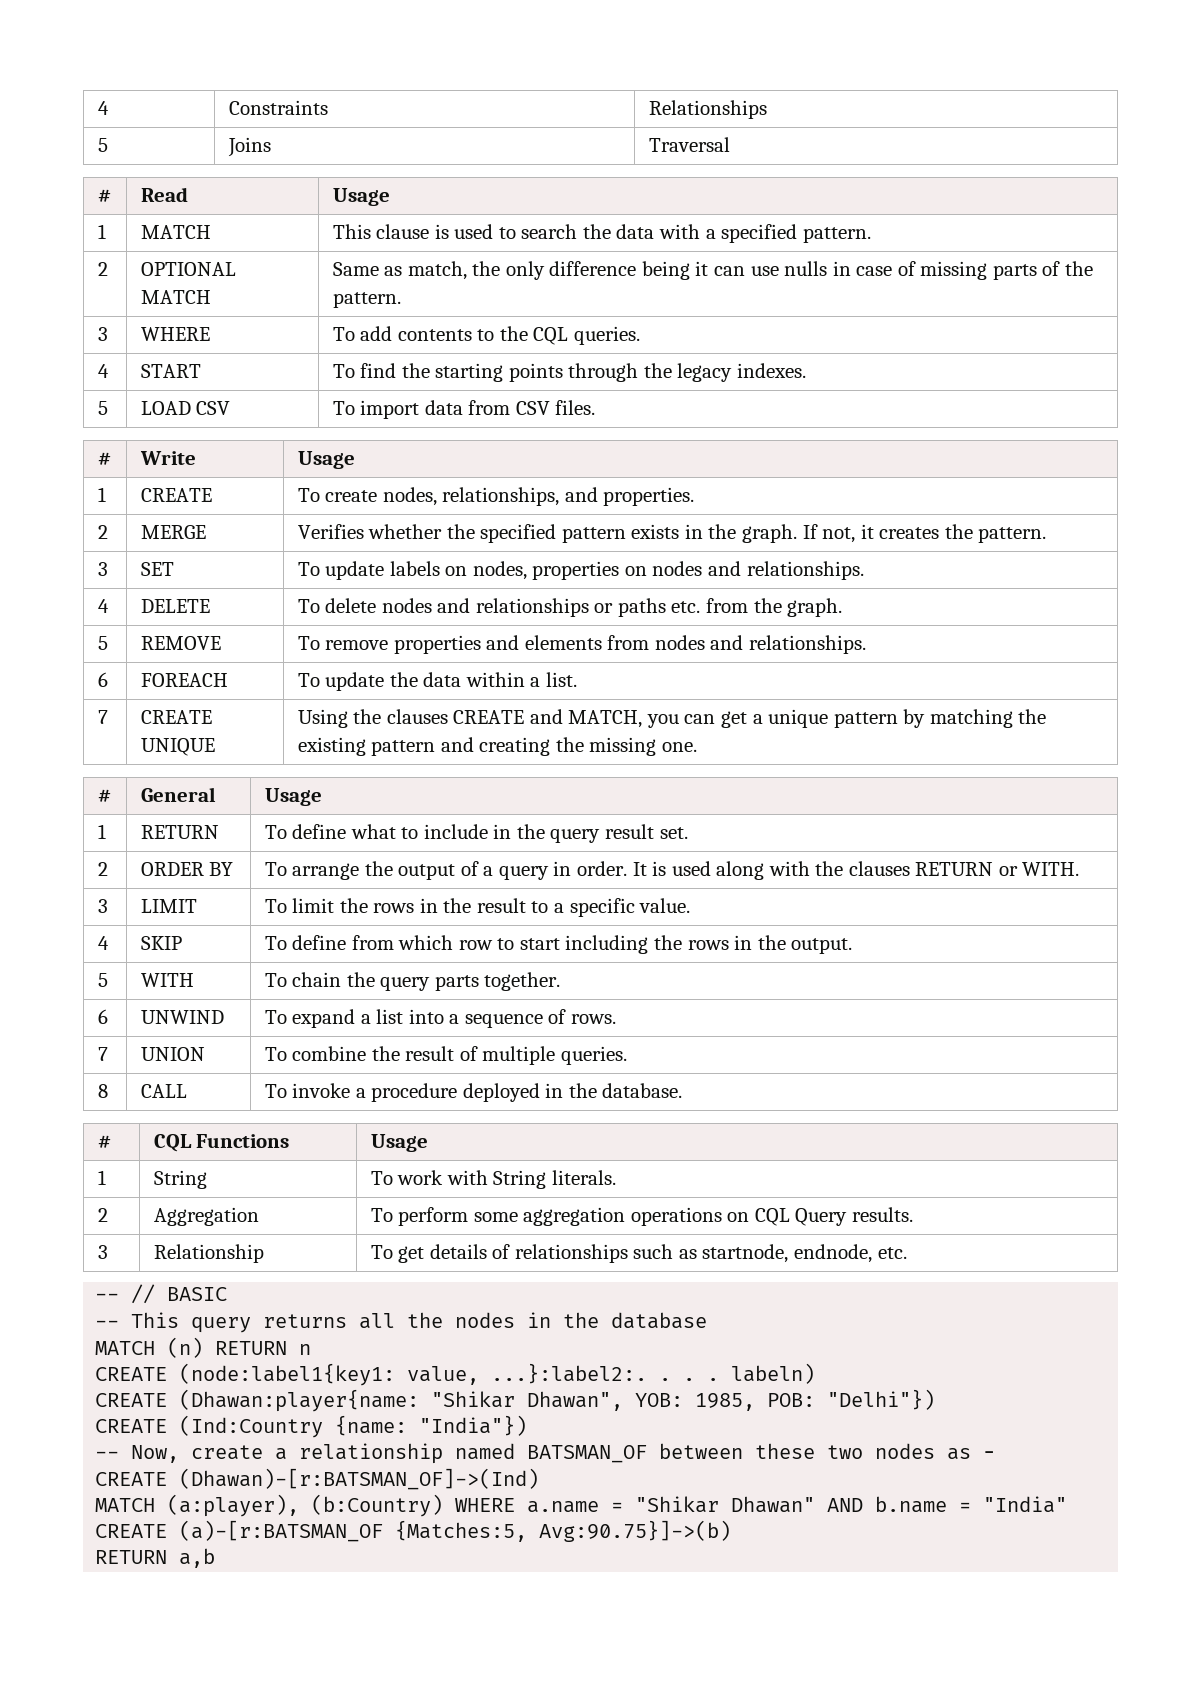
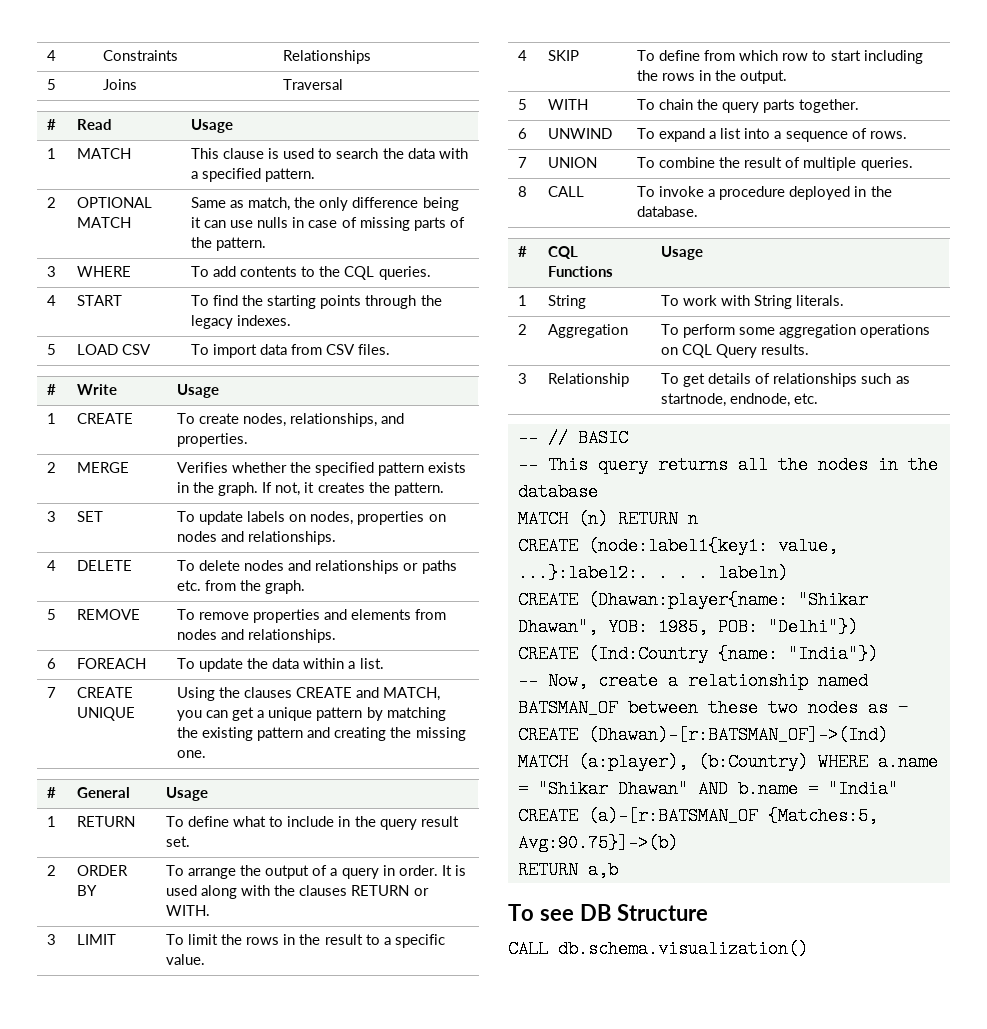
(216, 1558) none -> [508,904,708,921] [508,940,808,958] // To see DB Structure // CALL db.schema.visualization()

